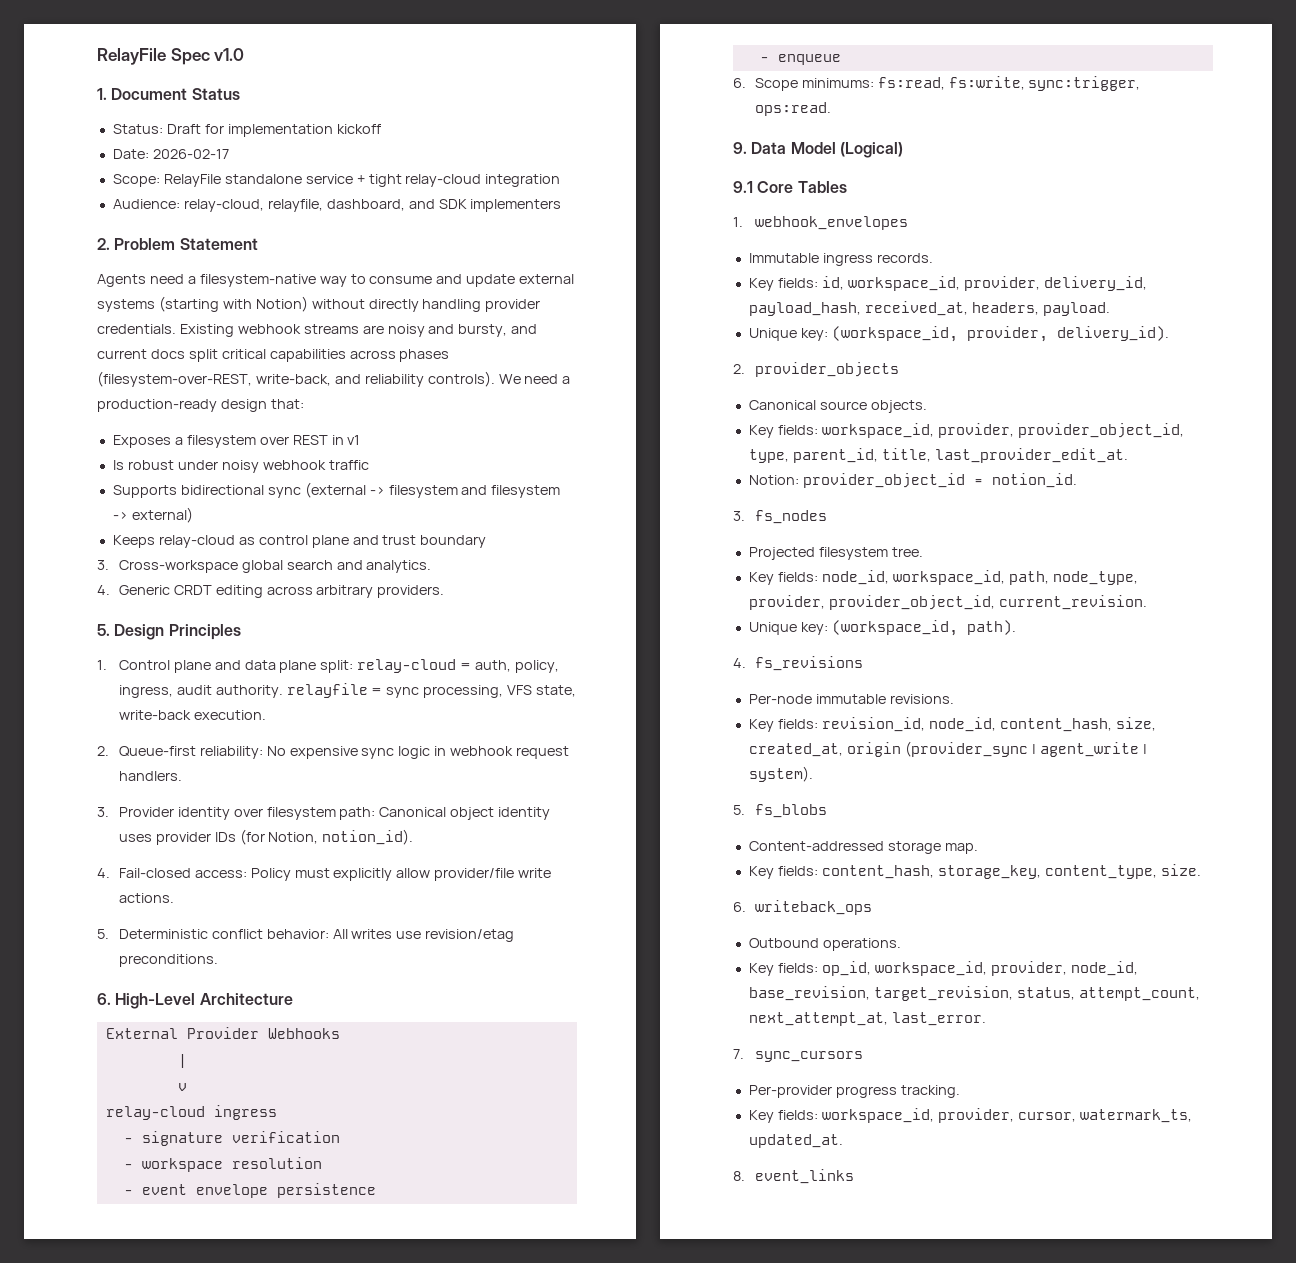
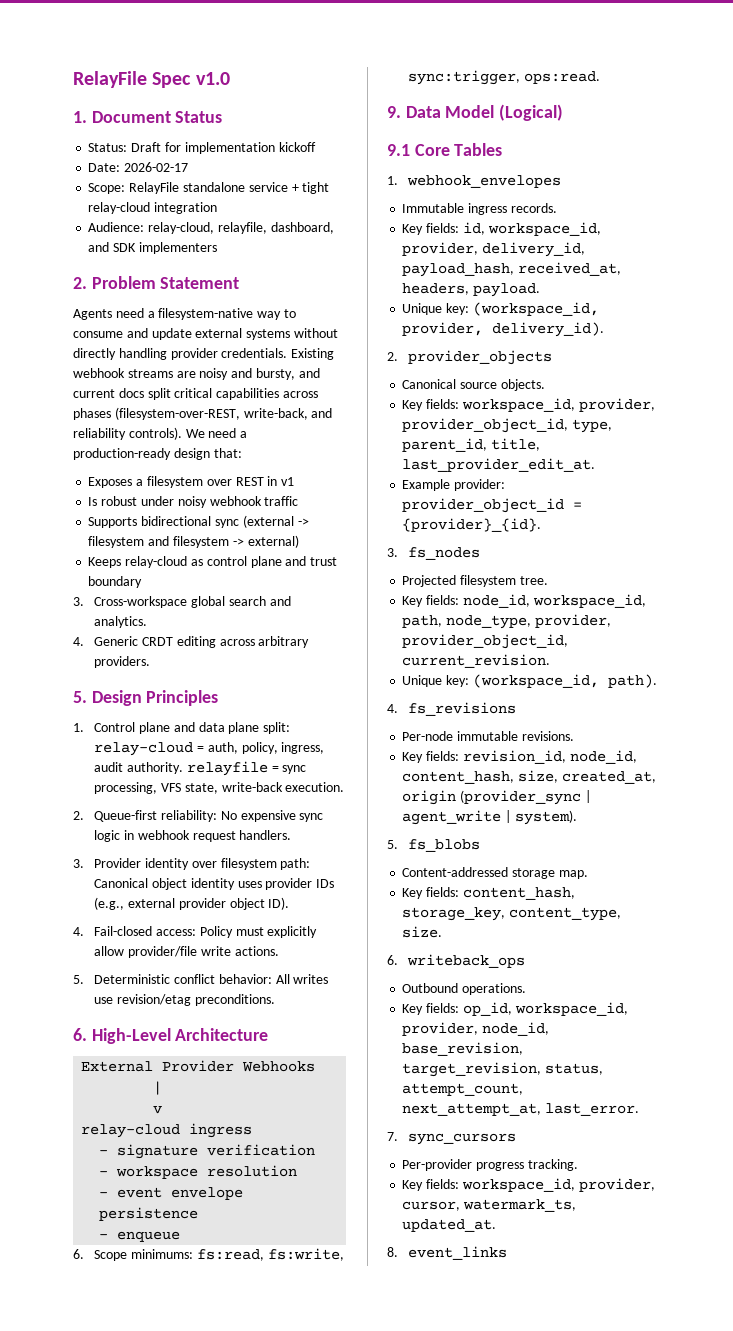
[158,296,308,312] (starting with Notion) -> (291, 334) none
[239,829,414,845] (for Notion, notion_id). -> [94,897,290,910] (e.g., external provider object ID).
[748,475,799,485] Notion: -> [402,479,506,491] Example provider:
[991,473,1077,488] notion_id. -> [402,518,542,532] {provider}_{id}.

